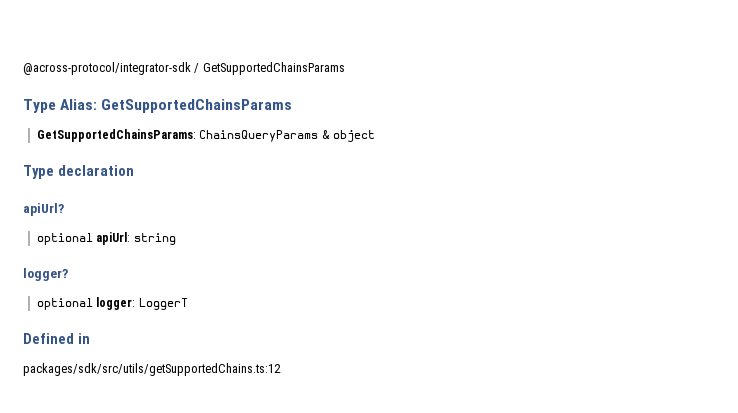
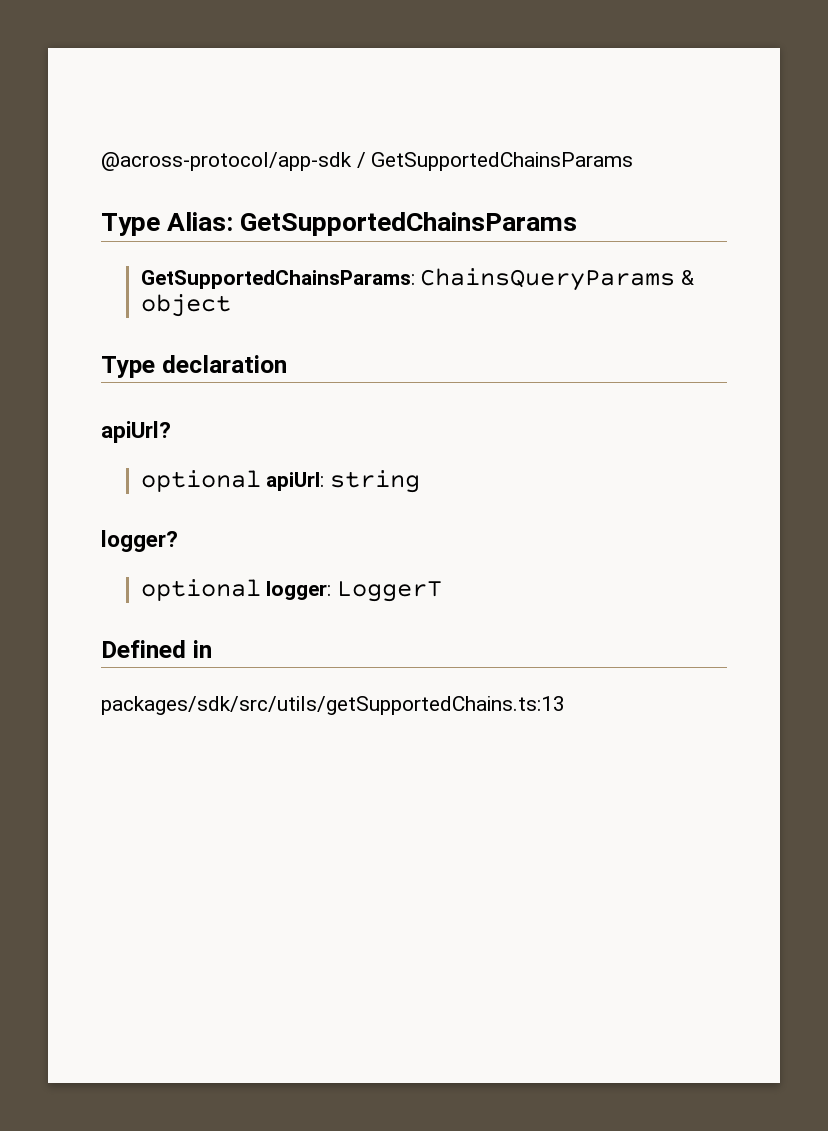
[23,62,191,75] @across-protocol/integrator-sdk -> [101,152,352,171] @across-protocol/app-sdk
[23,363,281,376] packages/sdk/src/utils/getSupportedChains.ts:12 -> [101,696,565,715] packages/sdk/src/utils/getSupportedChains.ts:13

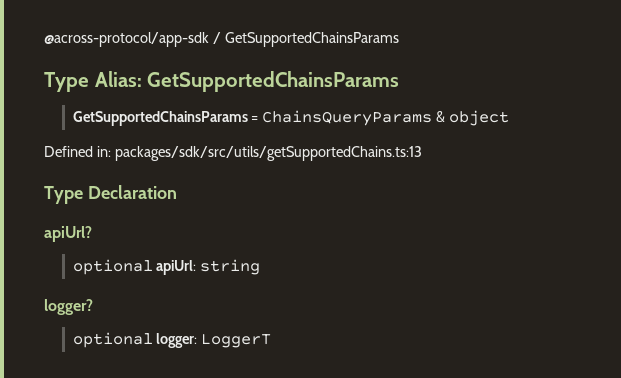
[140,270,415,289] GetSupportedChainsParams: -> [72,111,259,126] GetSupportedChainsParams =
[101,355,287,378] // Type declaration -> [44,146,422,161] [44,185,177,204] // Defined in: packages/sdk/src/utils/getSupportedChains.ts:13 // Type Declaration
[101,640,212,658] [101,696,565,715] // Defined in // packages/sdk/src/utils/getSupportedChains.ts:13 -> (272, 341) none

